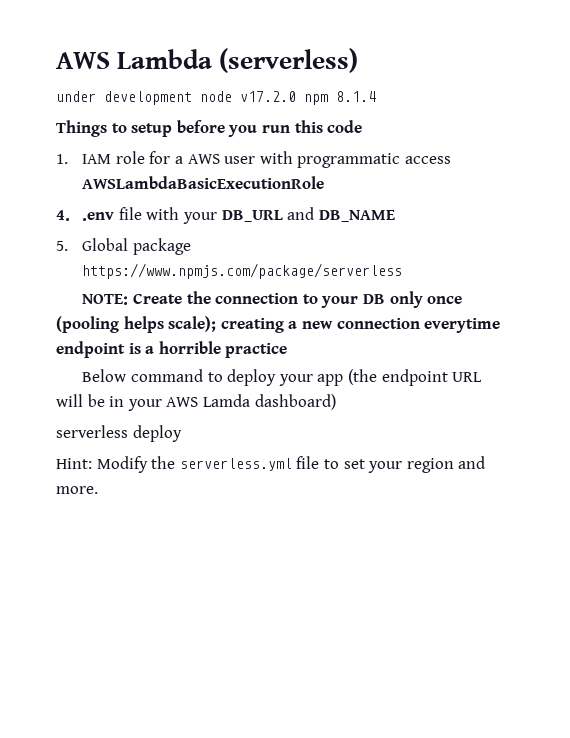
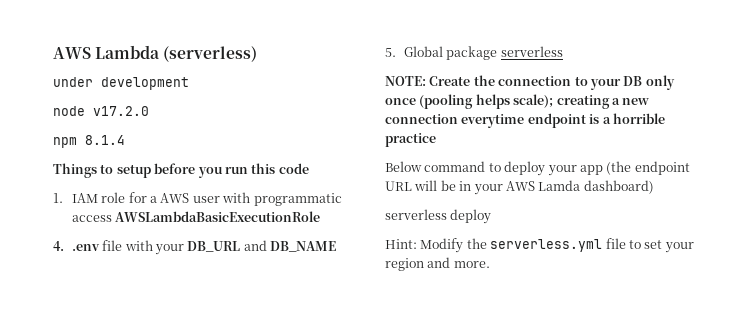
(192, 98) none -> (189, 83) //
(296, 96) none -> (149, 111) //
[82,263,403,279] https://www.npmjs.com/package/serverless -> [500,46,563,57] serverless

